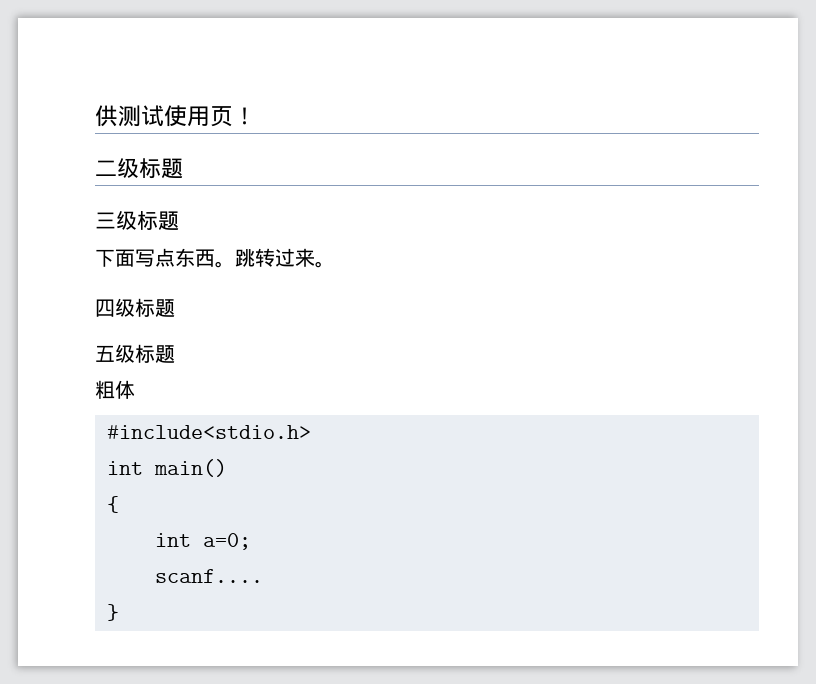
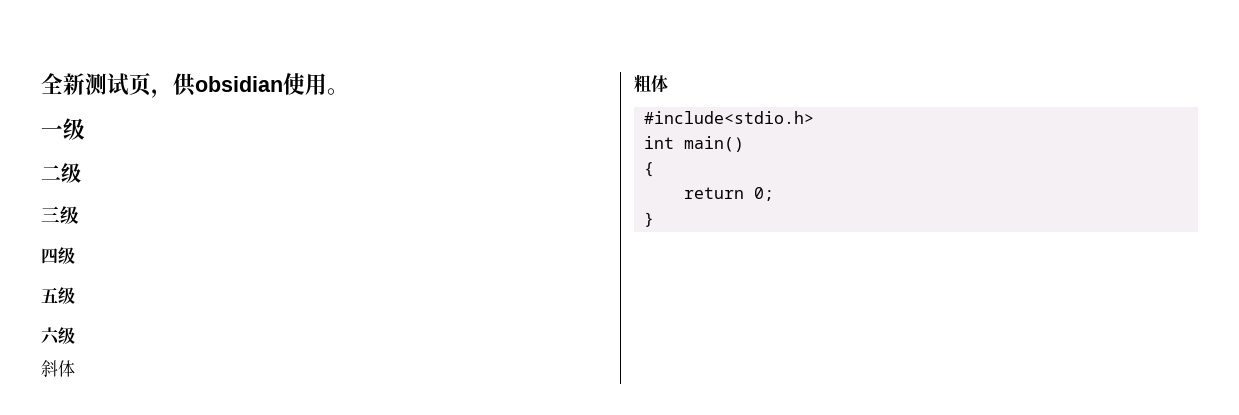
[95,105,256,127] 供测试使用页！ -> [41,73,349,98] [41,118,85,140] 全新测试页，供obsidian使用。 // 一级
[139,158,183,179] 标题 -> (81, 173) none
[137,211,179,231] [95,248,335,268] 标题 // 下面写点东西。跳转过来。 -> (79, 215) none
[135,298,175,317] 标题 -> (75, 256) none
[135,344,175,363] 标题 -> [41,327,75,345] [41,360,75,377] // 六级 // 斜体
[155,533,251,550] [155,569,263,583] int a=0; // scanf.... -> [684,187,775,201] return 0;

